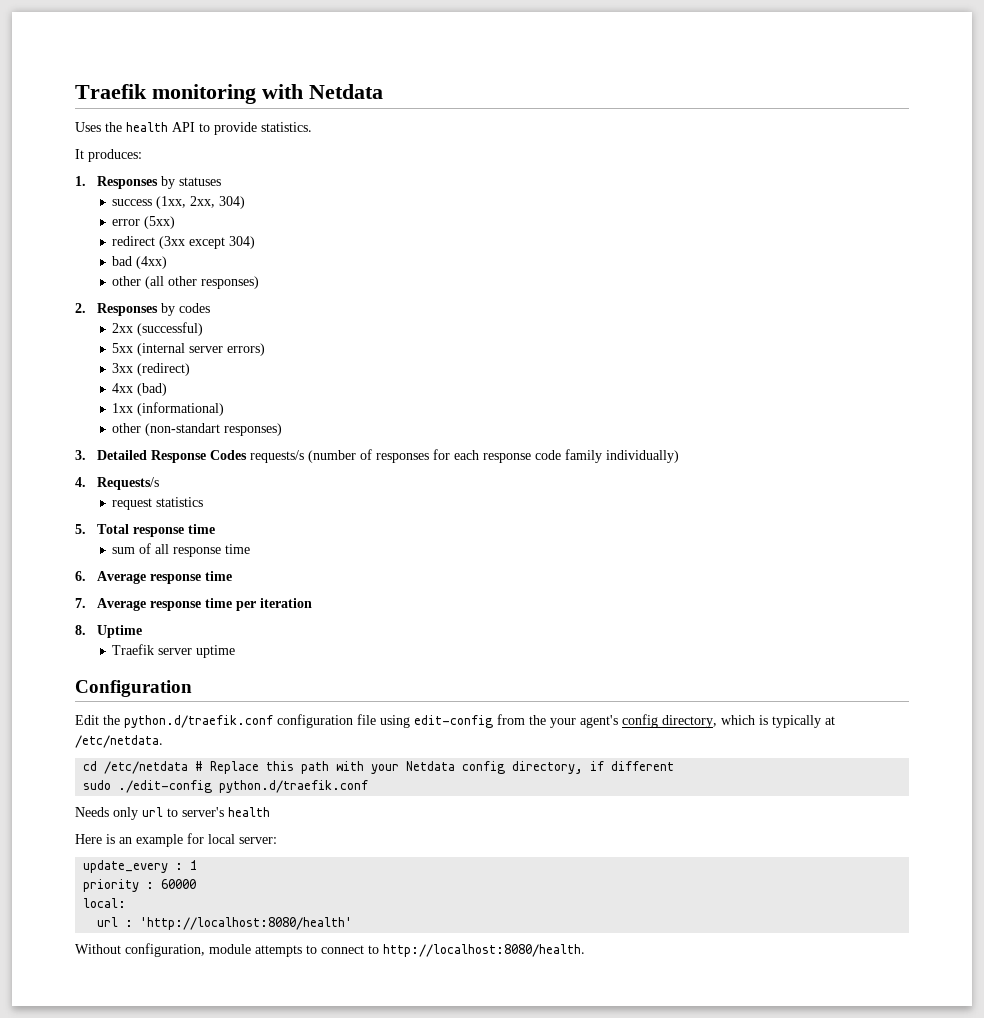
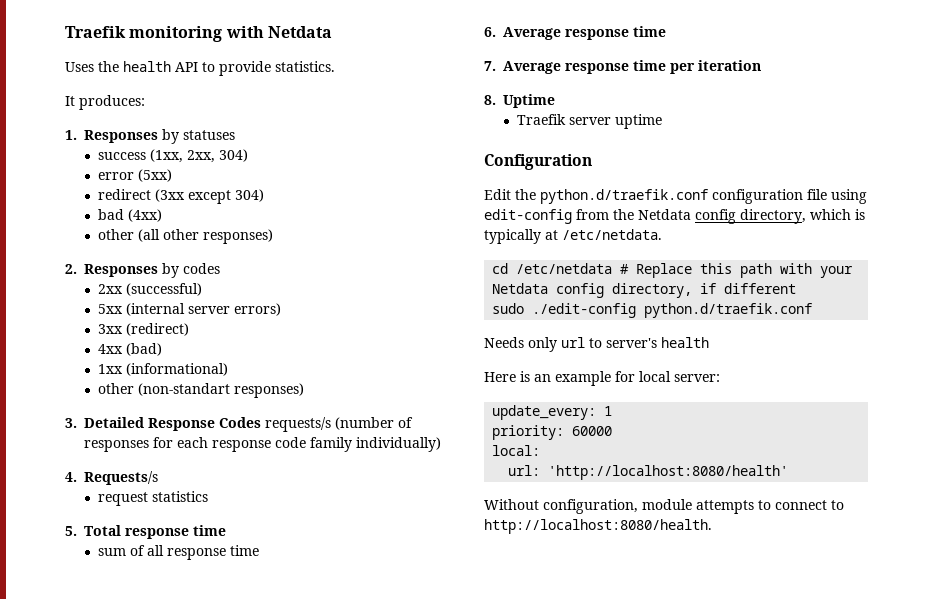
[550,715,618,728] your agent's -> [638,209,691,220] Netdata
[83,860,184,873] update_every : -> [492,405,597,420] update_every:
[83,879,155,892] priority : -> [492,425,565,440] priority:
[97,917,134,927] url : -> [508,465,541,476] url:

